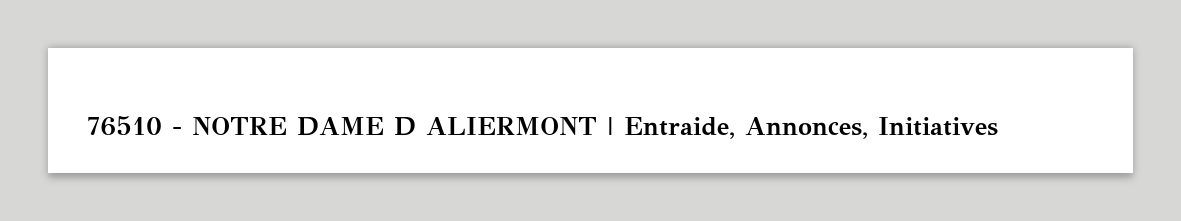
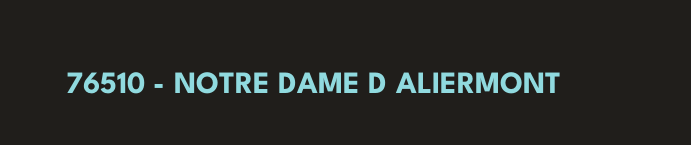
[607,117,998,139] | Entraide, Annonces, Initiatives -> (561, 83) none

